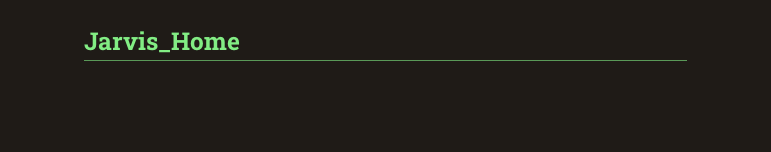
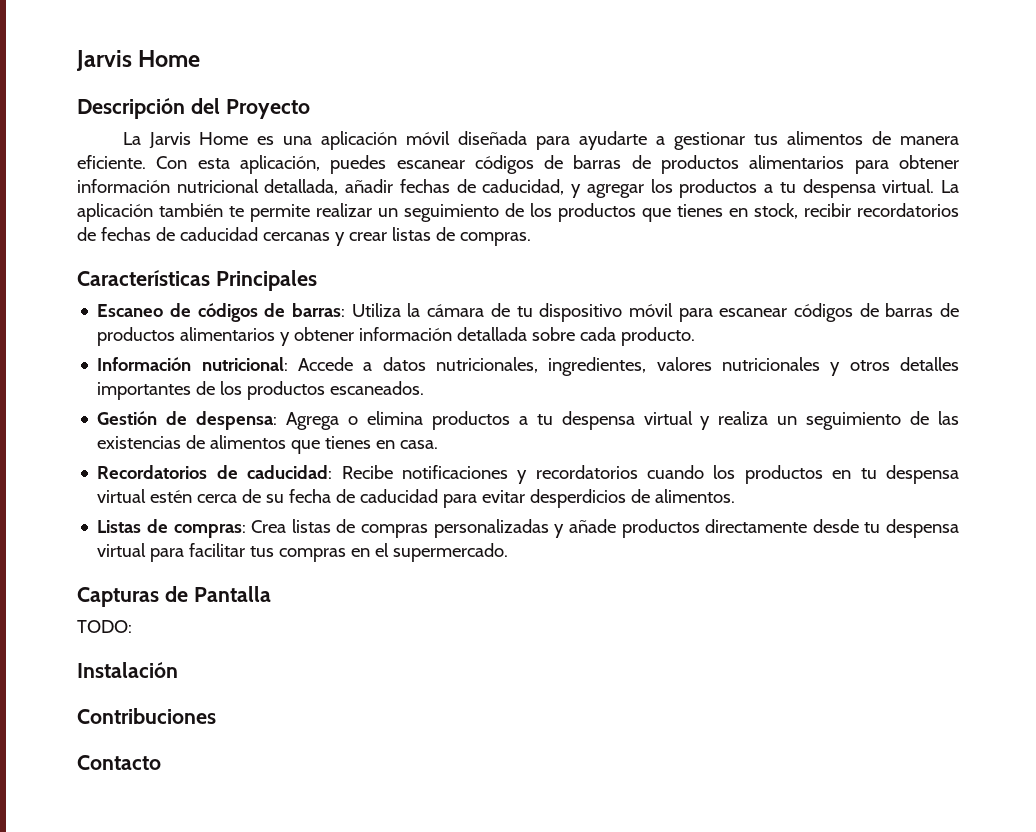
[84,31,240,53] Jarvis_Home -> [76,50,201,71] [77,98,310,119] [122,131,959,150] [77,155,959,174] [77,179,960,198] [77,203,959,222] [77,227,531,246] [77,270,317,291] [97,303,959,322] [97,327,696,346] [97,357,960,376] [97,381,425,400] [97,411,959,430] [97,435,439,454] [97,465,960,484] [97,489,736,508] [97,519,959,538] [97,543,509,562] [77,586,271,607] [77,620,132,633] [77,662,178,678] [77,708,216,724] [77,755,161,770] Jarvis Home // Descripción del Proyecto // La Jarvis Home es una aplicación móvil diseñada para ayudarte a gestionar tus alimentos de manera eficiente. Con esta aplicación, puedes escanear códigos de barras de productos alimentarios para obtener información nutricional detallada, añadir fechas de caducidad, y agregar los productos a tu despensa virtual. La aplicación también te permite realizar un seguimiento de los productos que tienes en stock, recibir recordatorios de fechas de caducidad cercanas y crear listas de compras. // Características Principales // Escaneo de códigos de barras: Utiliza la cámara de tu dispositivo móvil para escanear códigos de barras de productos alimentarios y obtener información detallada sobre cada producto. // Información nutricional: Accede a datos nutricionales, ingredientes, valores nutricionales y otros detalles importantes de los productos escaneados. // Gestión de despensa: Agrega o elimina productos a tu despensa virtual y realiza un seguimiento de las existencias de alimentos que tienes en casa. // Recordatorios de caducidad: Recibe notificaciones y recordatorios cuando los productos en tu despensa virtual estén cerca de su fecha de caducidad para evitar desperdicios de alimentos. // Listas de compras: Crea listas de compras personalizadas y añade productos directamente desde tu despensa virtual para facilitar tus compras en el supermercado. // Capturas de Pantalla // TODO: // Instalación // Contribuciones // Contacto

